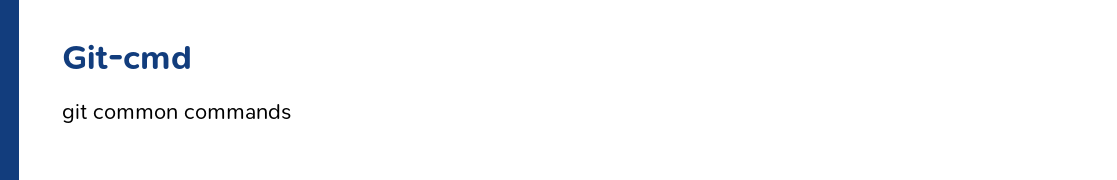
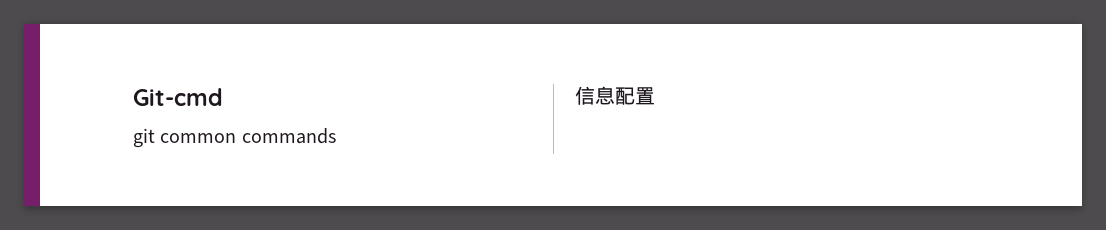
(291, 112) none -> [575,86,655,105] // 信息配置

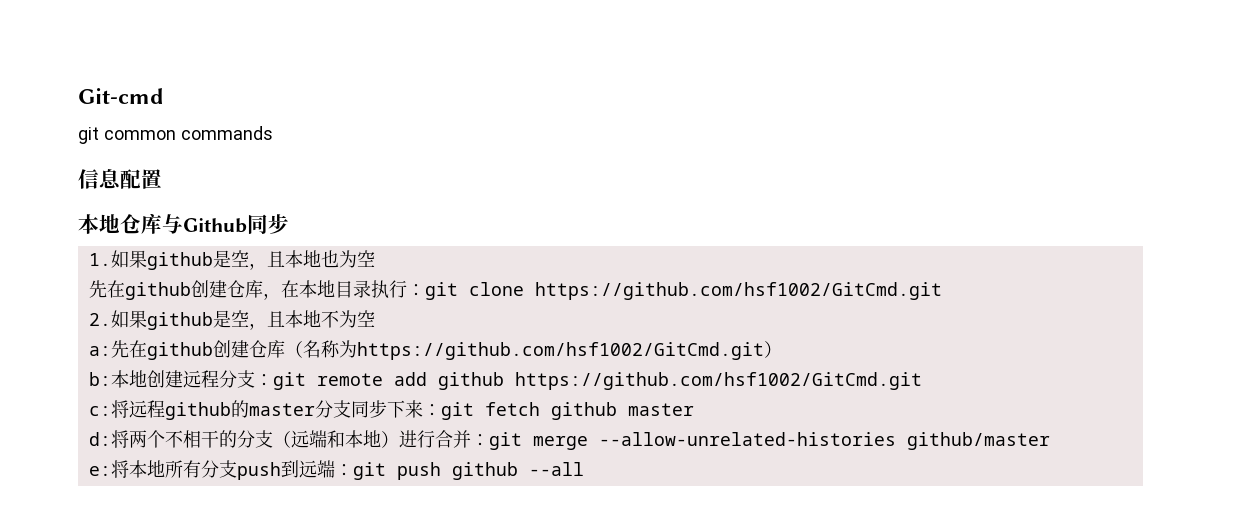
(655, 96) none -> [78,213,289,234] [88,250,375,270] [88,280,942,300] [88,310,375,330] [88,340,782,360] [88,370,922,390] [88,400,694,420] [88,430,1050,450] [88,460,584,480] // 本地仓库与Github同步 // 1.如果github是空，且本地也为空 // 先在github创建仓库，在本地目录执行：git clone https://github.com/hsf1002/GitCmd.git // 2.如果github是空，且本地不为空 // a:先在github创建仓库（名称为https://github.com/hsf1002/GitCmd.git） // b:本地创建远程分支：git remote add github https://github.com/hsf1002/GitCmd.git // c:将远程github的master分支同步下来：git fetch github master // d:将两个不相干的分支（远端和本地）进行合并：git merge --allow-unrelated-histories github/master // e:将本地所有分支push到远端：git push github --all

